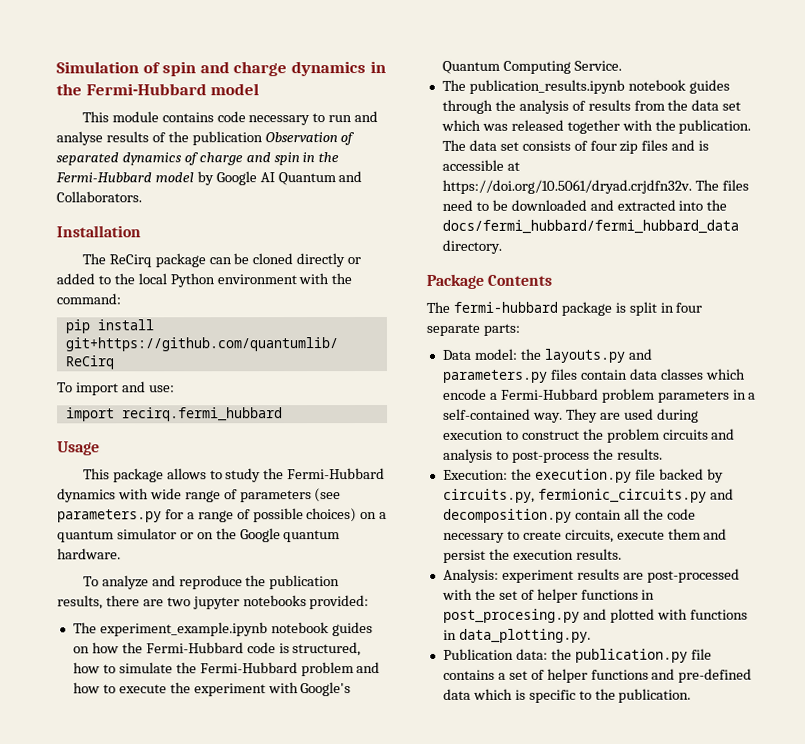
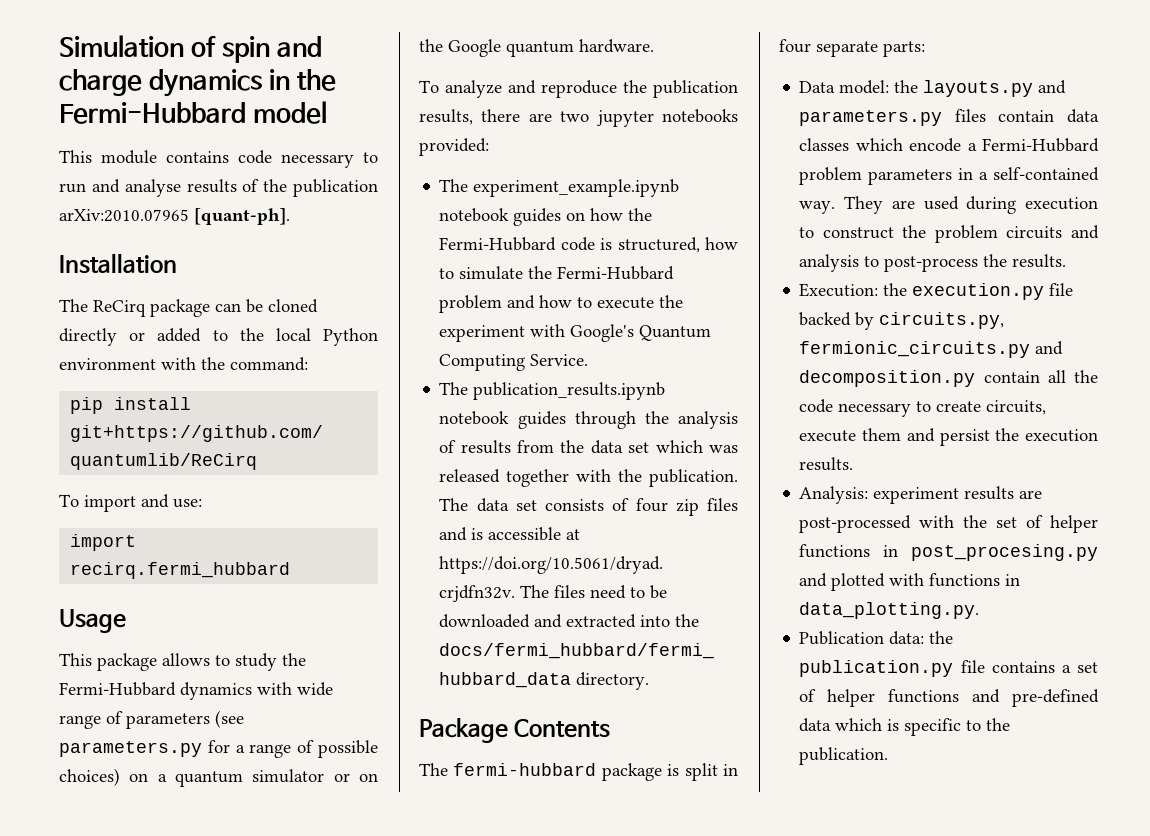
[264,132,356,146] [56,152,340,166] [55,171,363,186] [56,191,142,203] Observation of separated dynamics of charge and spin in the Fermi-Hubbard model by Google AI Quantum and Collaborators. -> [59,208,290,225] arXiv:2010.07965 [quant-ph].

